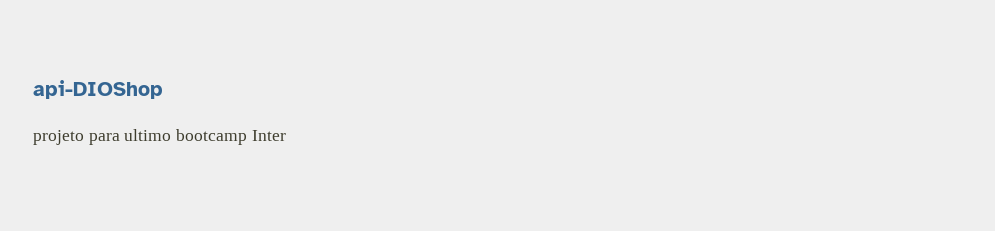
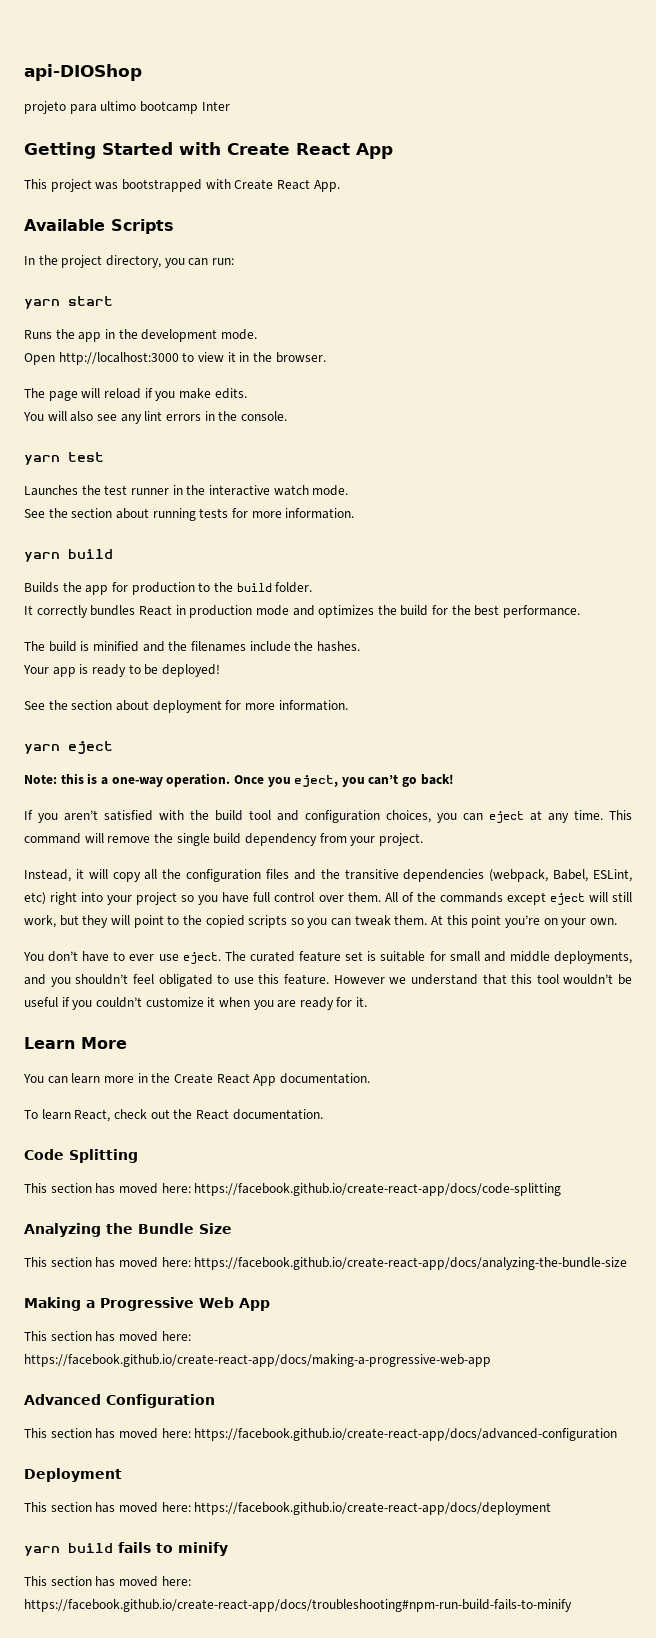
(286, 135) none -> [24,142,393,159] [24,179,340,192] [24,219,174,234] [24,255,234,268] [24,296,113,309] [24,329,257,342] [24,352,326,365] [24,388,247,401] [23,411,287,424] [24,452,104,465] [24,485,349,496] [24,508,355,521] [24,549,113,562] [24,582,313,595] [24,605,581,618] [24,641,360,652] [23,664,220,677] [24,700,348,713] [24,741,113,754] [24,773,454,787] [24,810,632,823] [24,833,423,846] [24,869,632,882] [24,892,632,905] [24,915,617,928] [23,951,633,964] [24,974,632,987] [24,997,368,1010] [24,1037,127,1049] [23,1073,370,1086] [24,1109,323,1122] [24,1149,138,1163] [24,1183,562,1196] [24,1223,232,1237] [24,1257,628,1270] [24,1297,270,1311] [24,1331,191,1342] [24,1354,491,1367] [24,1394,215,1408] [24,1428,618,1441] [24,1468,122,1482] [24,1502,552,1515] [24,1542,228,1556] [24,1576,191,1587] [24,1599,572,1612] // Getting Started with Create React App // This project was bootstrapped with Create React App. // Available Scripts // In the project directory, you can run: // yarn start // Runs the app in the development mode. // Open http://localhost:3000 to view it in the browser. // The page will reload if you make edits. // You will also see any lint errors in the console. // yarn test // Launches the test runner in the interactive watch mode. // See the section about running tests for more information. // yarn build // Builds the app for production to the build folder. // It correctly bundles React in production mode and optimizes the build for the best performance. // The build is minified and the filenames include the hashes. // Your app is ready to be deployed! // See the section about deployment for more information. // yarn eject // Note: this is a one-way operation. Once you eject, you can’t go back! // If you aren’t satisfied with the build tool and configuration choices, you can eject at any time. This command will remove the single build dependency from your project. // Instead, it will copy all the configuration files and the transitive dependencies (webpack, Babel, ESLint, etc) right into your project so you have full control over them. All of the commands except eject will still work, but they will point to the copied scripts so you can tweak them. At this point you’re on your own. // You don’t have to ever use eject. The curated feature set is suitable for small and middle deployments, and you shouldn’t feel obligated to use this feature. However we understand that this tool wouldn’t be useful if you couldn’t customize it when you are ready for it. // Learn More // You can learn more in the Create React App documentation. // To learn React, check out the React documentation. // Code Splitting // This section has moved here: https://facebook.github.io/create-react-app/docs/code-splitting // Analyzing the Bundle Size // This section has moved here: https://facebook.github.io/create-react-app/docs/analyzing-the-bundle-size // Making a Progressive Web App // This section has moved here: https://facebook.github.io/create-react-app/docs/making-a-progressive-web-app // Advanced Configuration // This section has moved here: https://facebook.github.io/create-react-app/docs/advanced-configuration // Deployment // This section has moved here: https://facebook.github.io/create-react-app/docs/deployment // yarn build fails to minify // This section has moved here: https://facebook.github.io/create-react-app/docs/troubleshooting#npm-run-build-fails-to-minify

